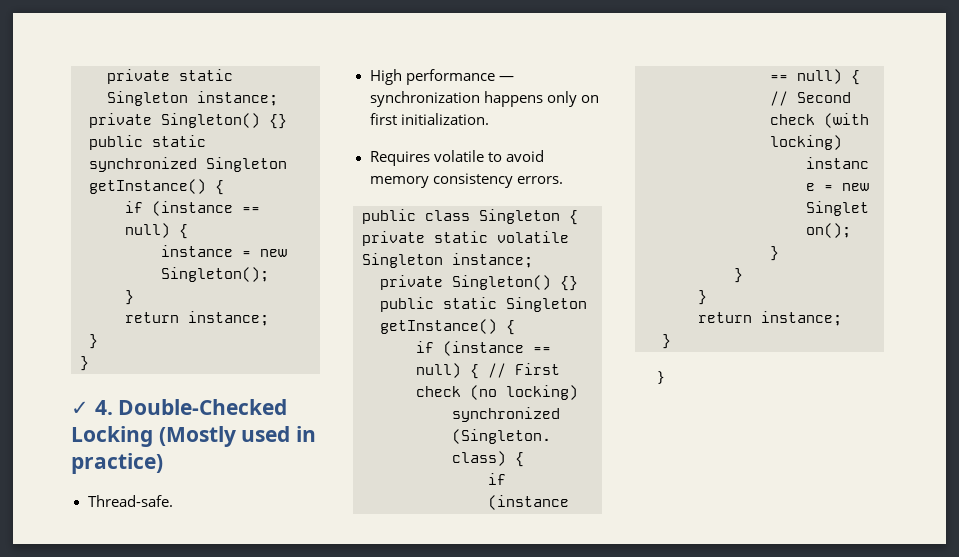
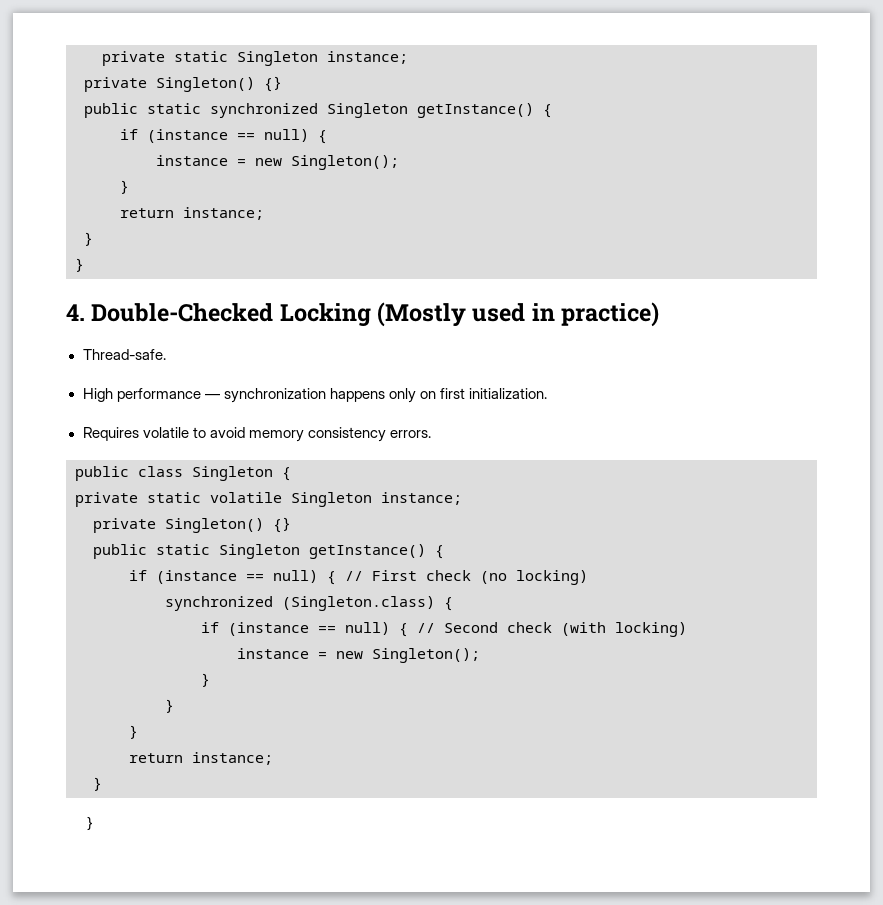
[71,401,89,415] ✓ -> (84, 265) none

